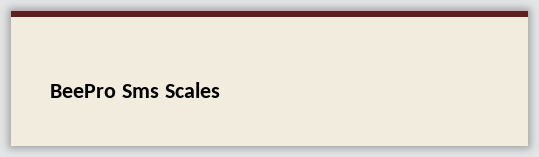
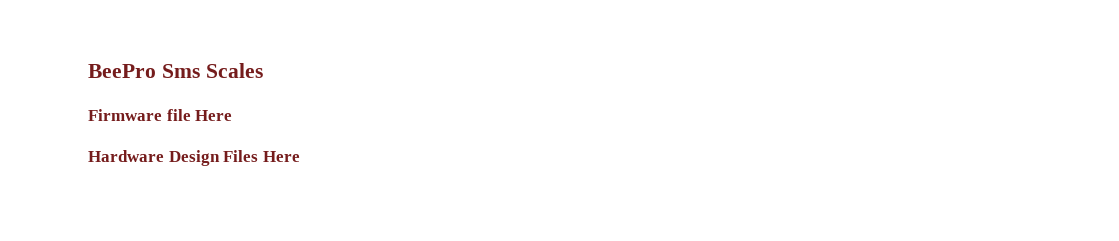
(220, 90) none -> [88,109,233,121] [88,150,300,166] // Firmware file Here // Hardware Design Files Here

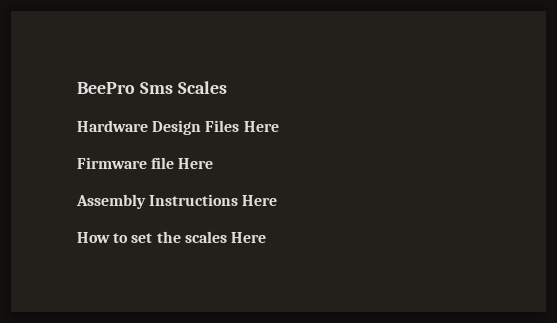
(263, 70) none -> [77,120,279,135] // Hardware Design Files Here
[88,150,259,166] Hardware Design Files -> [76,194,278,209] [77,231,227,243] Assembly Instructions Here // How to set the scales

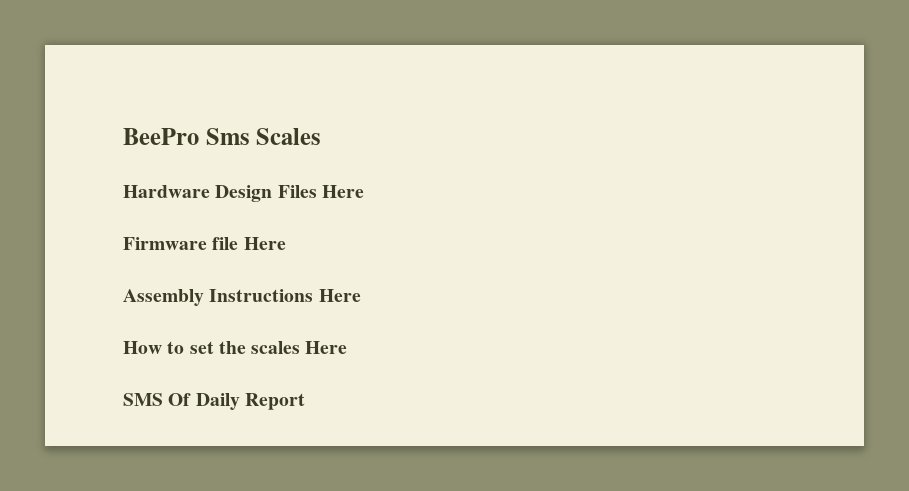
(266, 237) none -> [123,393,305,410] // SMS Of Daily Report

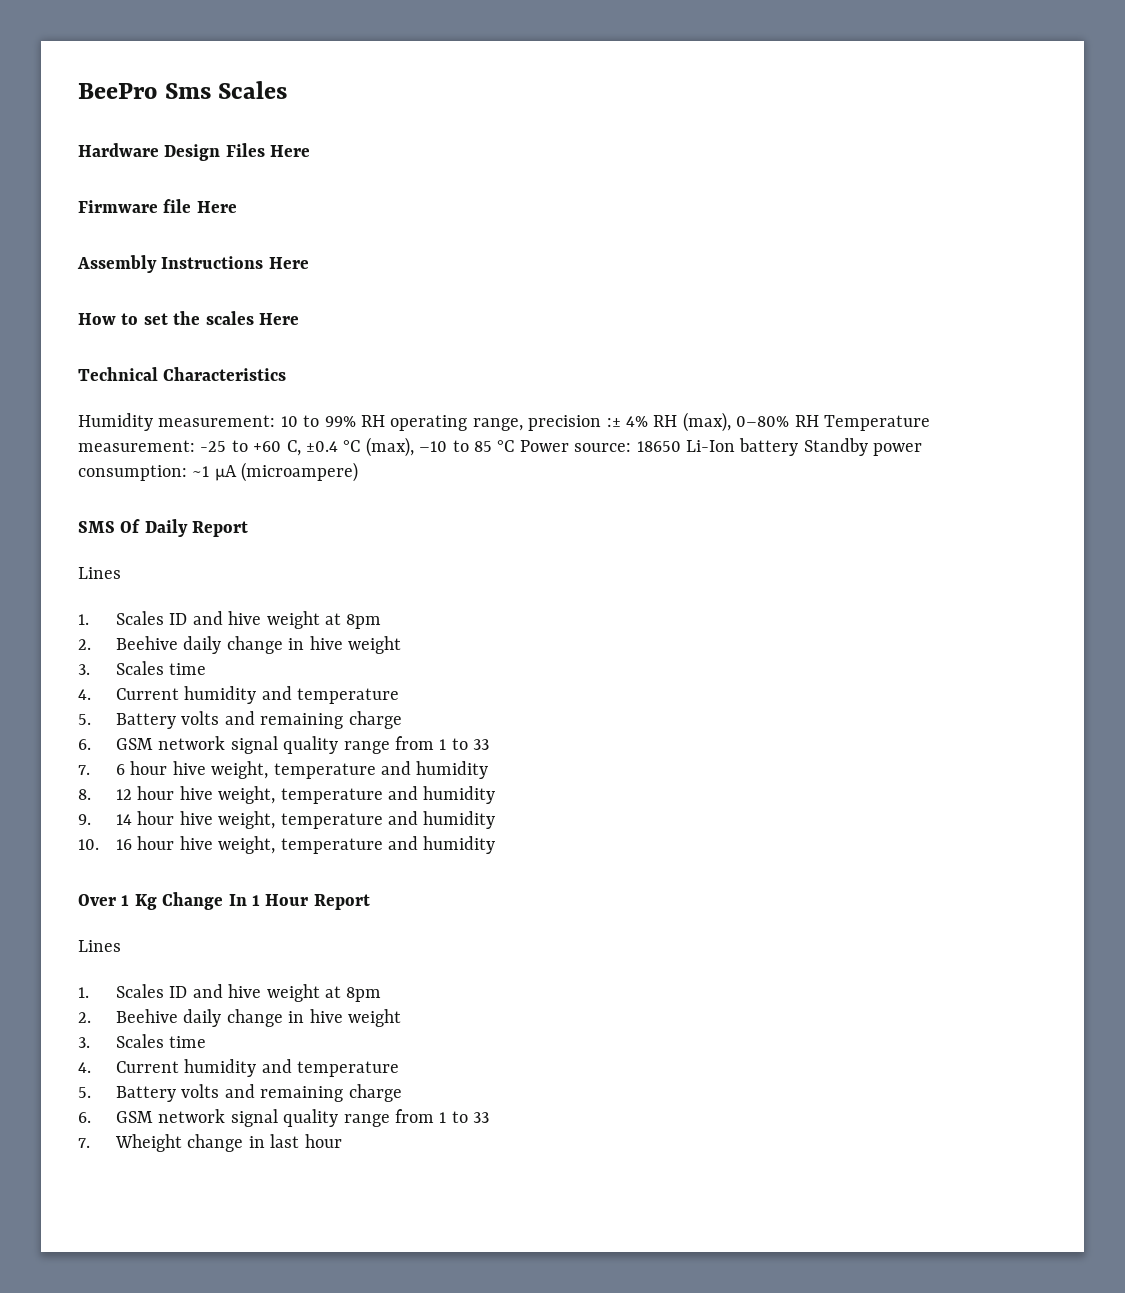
[123,393,305,410] SMS Of Daily Report -> [78,367,287,381] [78,412,930,432] [78,437,923,457] [78,462,359,482] [78,519,249,537] [78,567,121,579] [78,611,382,629] [78,636,402,654] [78,661,207,675] [78,686,400,704] [78,711,402,729] [78,736,490,754] [78,761,489,779] [78,786,496,804] [78,811,496,829] [78,836,496,854] [78,892,370,910] [78,940,121,952] [78,984,382,1002] [78,1009,402,1027] [78,1034,207,1048] [78,1059,400,1077] [78,1084,402,1102] [78,1109,490,1127] [78,1134,342,1152] Technical Characteristics // Humidity measurement: 10 to 99% RH operating range, precision :± 4% RH (max), 0–80% RH Temperature measurement: -25 to +60 C, ±0.4 °C (max), –10 to 85 °C Power source: 18650 Li-Ion battery Standby power consumption: ~1 µA (microampere) // SMS Of Daily Report // Lines // 1. Scales ID and hive weight at 8pm // 2. Beehive daily change in hive weight // 3. Scales time // 4. Current humidity and temperature // 5. Battery volts and remaining charge // 6. GSM network signal quality range from 1 to 33 // 7. 6 hour hive weight, temperature and humidity // 8. 12 hour hive weight, temperature and humidity // 9. 14 hour hive weight, temperature and humidity // 10. 16 hour hive weight, temperature and humidity // Over 1 Kg Change In 1 Hour Report // Lines // 1. Scales ID and hive weight at 8pm // 2. Beehive daily change in hive weight // 3. Scales time // 4. Current humidity and temperature // 5. Battery volts and remaining charge // 6. GSM network signal quality range from 1 to 33 // 7. Wheight change in last hour

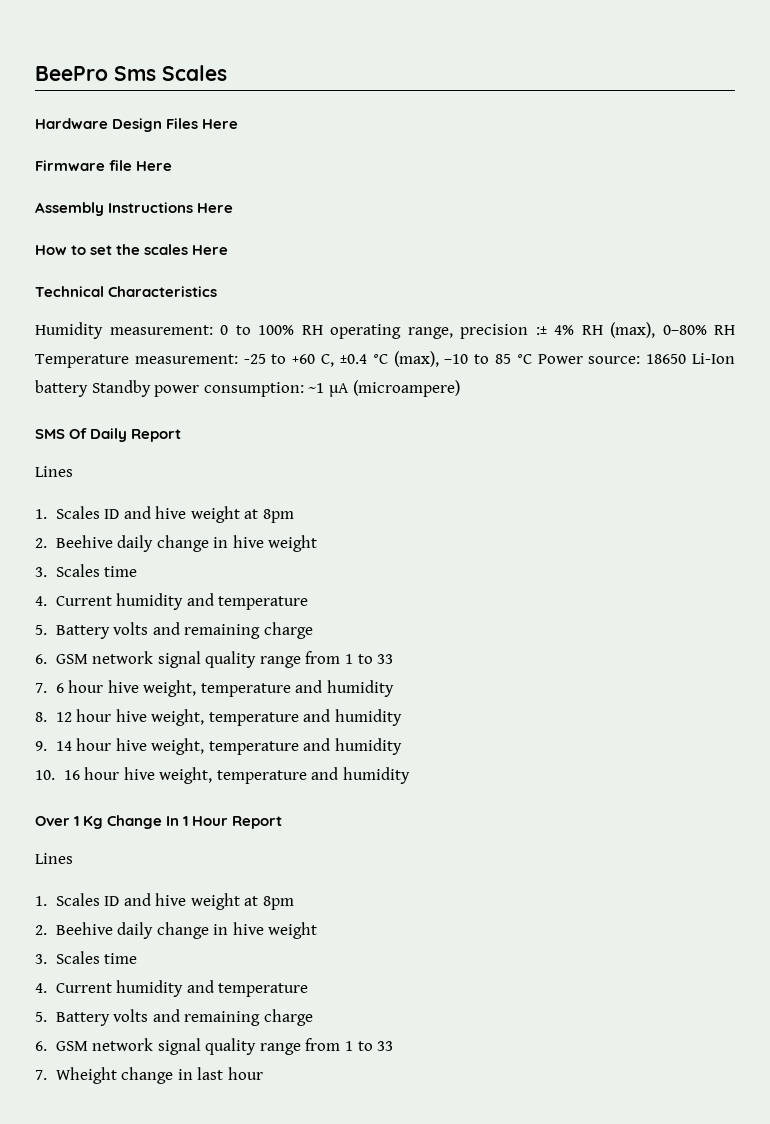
[280,415,356,427] 10 to 99% -> [220,325,294,335] 0 to 100%

